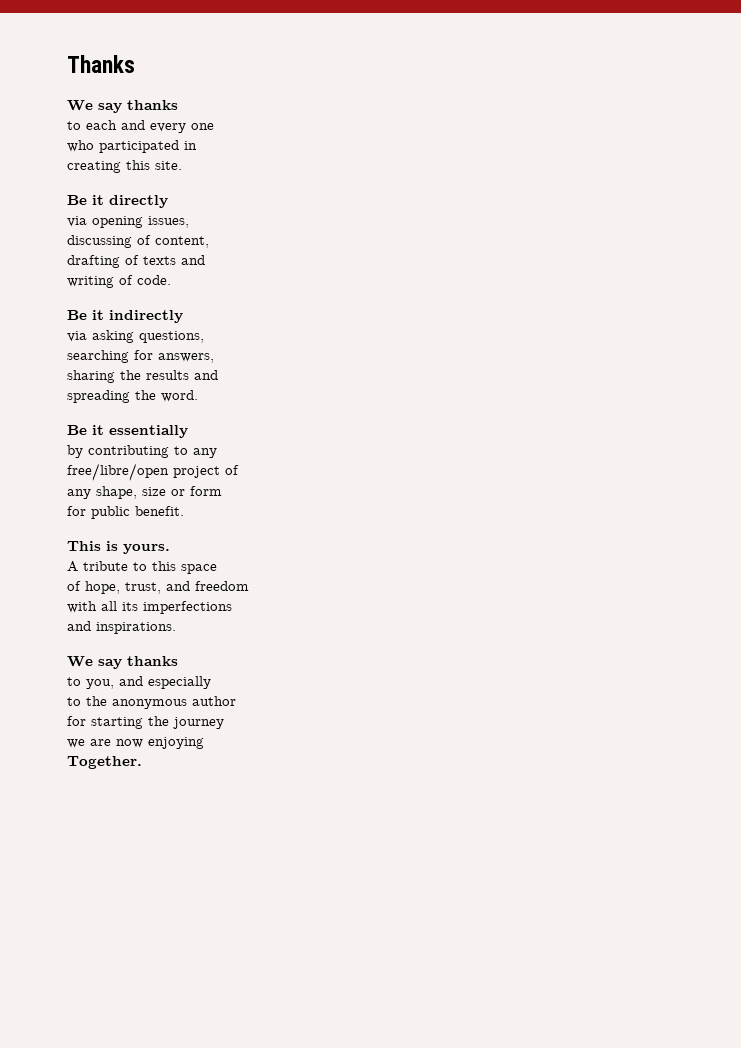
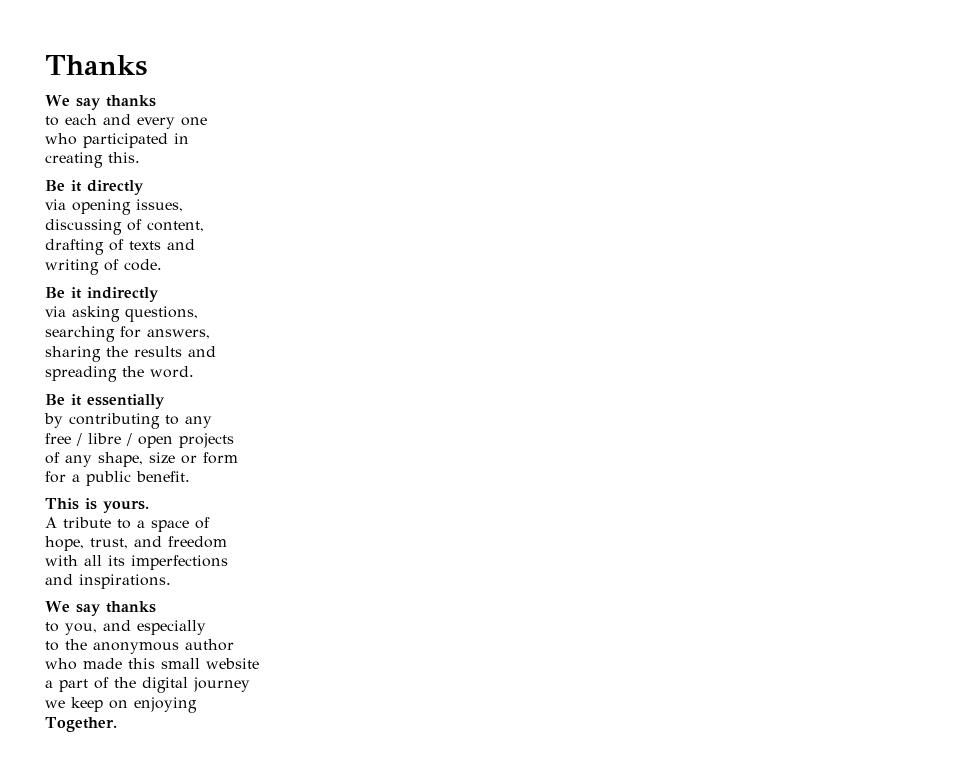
[126,160,182,170] this site. -> [108,152,140,163] this.
[67,463,239,481] free/libre/open project of // -> [45,433,234,448] [45,452,60,464] free / libre / open projects // of
(86, 511) none -> [72,474,80,482] a
[152,561,176,571] this -> [137,520,145,528] a
[67,581,81,591] // of -> [195,517,210,529] of //
[67,716,169,729] for starting the -> [45,658,259,670] [45,677,188,693] who made this small website // a part of the digital
[90,739,143,748] are now -> [71,697,128,712] keep on

